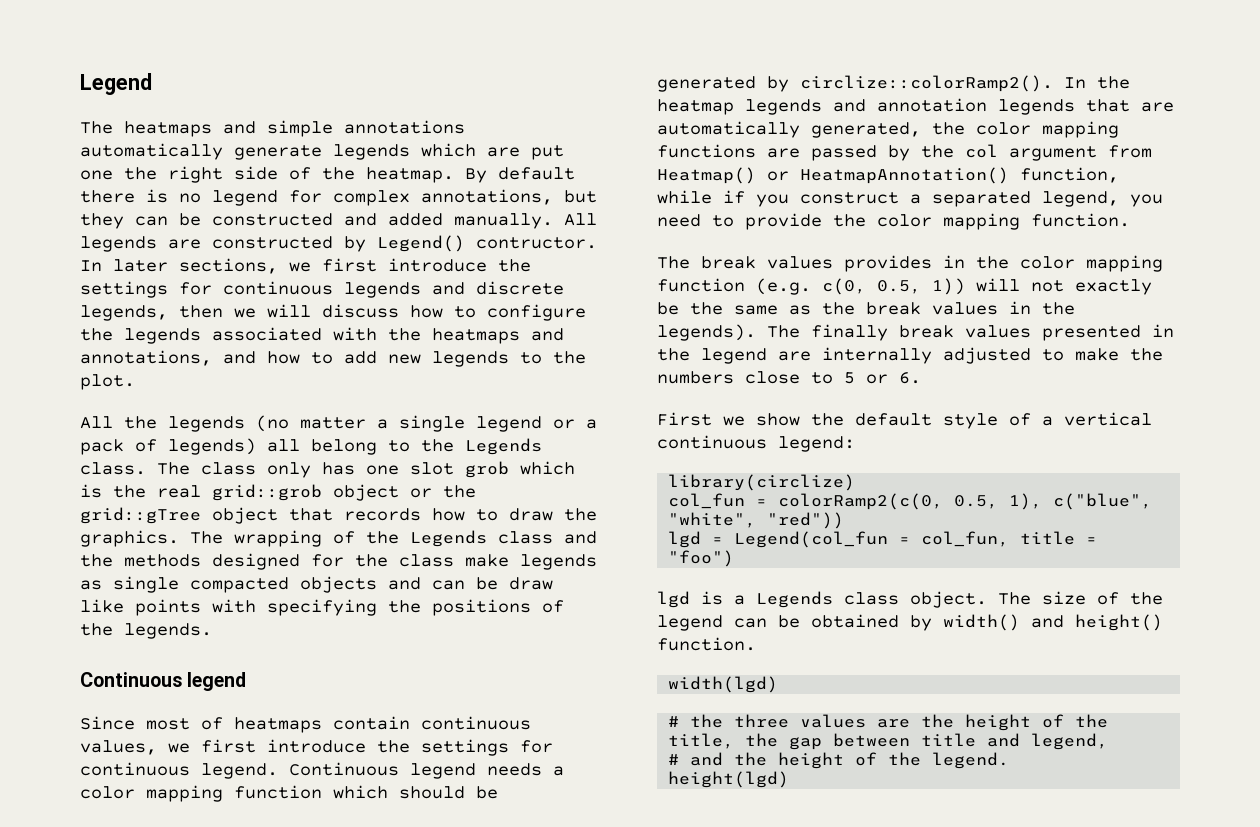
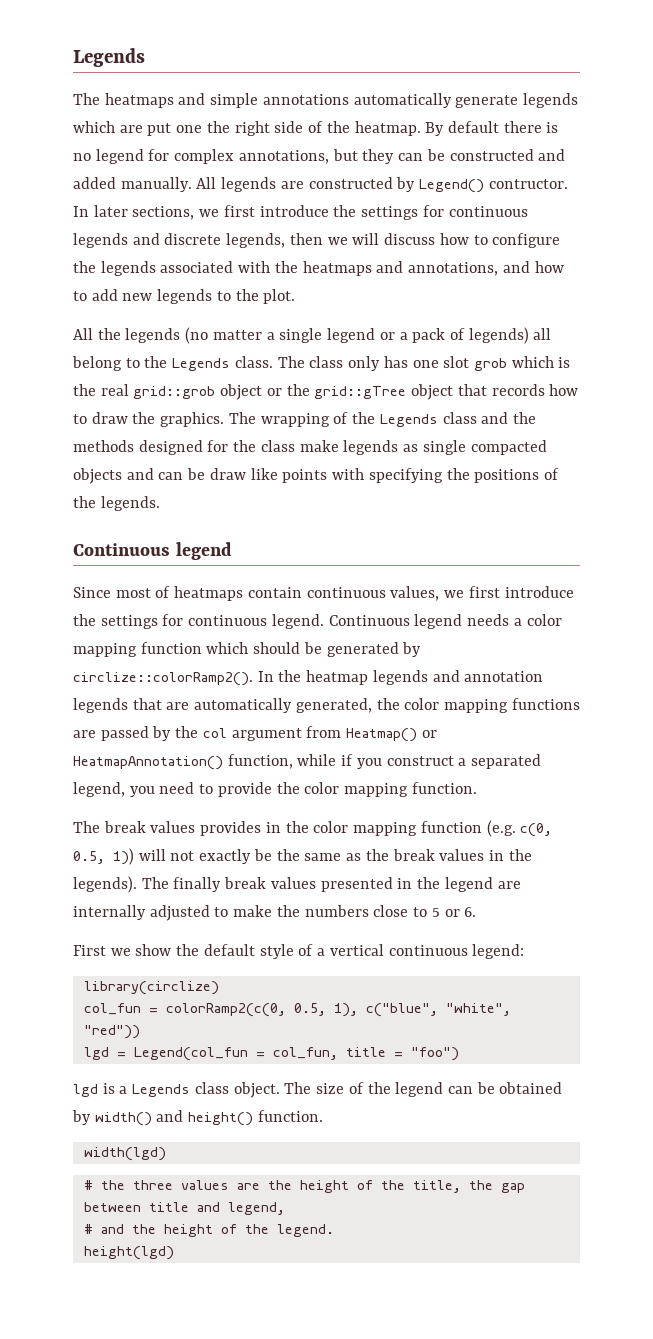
[80,73,152,95] Legend -> [73,48,145,67] Legends

